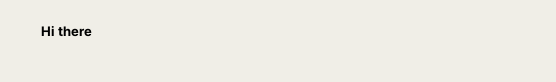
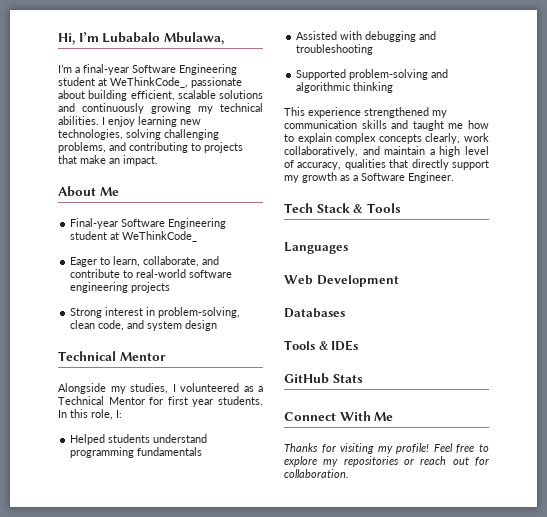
[41,25,92,37] Hi there -> [58,32,224,45] [58,64,237,75] [58,77,242,88] [58,90,263,101] [58,103,263,114] [58,116,201,127] [58,129,219,140] [58,142,243,153] [58,155,158,166] [58,186,119,197] [70,218,227,229] [70,231,198,242] [70,256,220,267] [70,269,233,278] [70,282,171,293] [70,307,241,318] [70,320,218,331] [58,351,166,361] [58,383,263,394] [58,396,263,407] [58,409,122,420] [70,434,208,445] [70,447,203,458] [296,31,437,42] [296,44,374,55] [296,69,449,80] [296,82,394,93] [284,107,447,118] [284,120,489,131] [284,133,489,144] [284,146,489,157] [284,159,489,170] [284,172,454,183] [284,203,401,213] [284,242,348,254] [284,275,399,287] [284,308,345,318] [284,340,359,351] [284,373,363,384] [284,411,394,421] [284,443,489,454] [284,456,489,467] [284,469,349,478] Hi, I’m Lubabalo Mbulawa, // I’m a final-year Software Engineering student at WeThinkCode_, passionate about building efficient, scalable solutions and continuously growing my technical abilities. I enjoy learning new technologies, solving challenging problems, and contributing to projects that make an impact. // About Me // Final-year Software Engineering student at WeThinkCode_ // Eager to learn, collaborate, and contribute to real-world software engineering projects // Strong interest in problem-solving, clean code, and system design // Technical Mentor // Alongside my studies, I volunteered as a Technical Mentor for first year students. In this role, I: // Helped students understand programming fundamentals // Assisted with debugging and troubleshooting // Supported problem-solving and algorithmic thinking // This experience strengthened my communication skills and taught me how to explain complex concepts clearly, work collaboratively, and maintain a high level of accuracy, qualities that directly support my growth as a Software Engineer. // Tech Stack & Tools // Languages // Web Development // Databases // Tools & IDEs // GitHub Stats // Connect With Me // Thanks for visiting my profile! Feel free to explore my repositories or reach out for collaboration.

